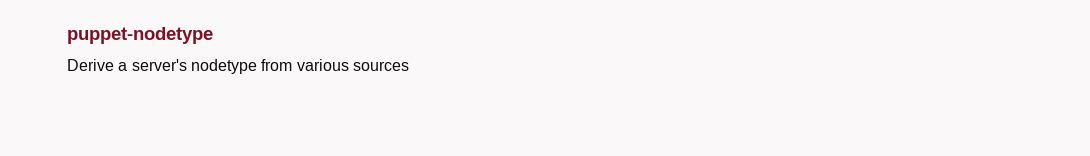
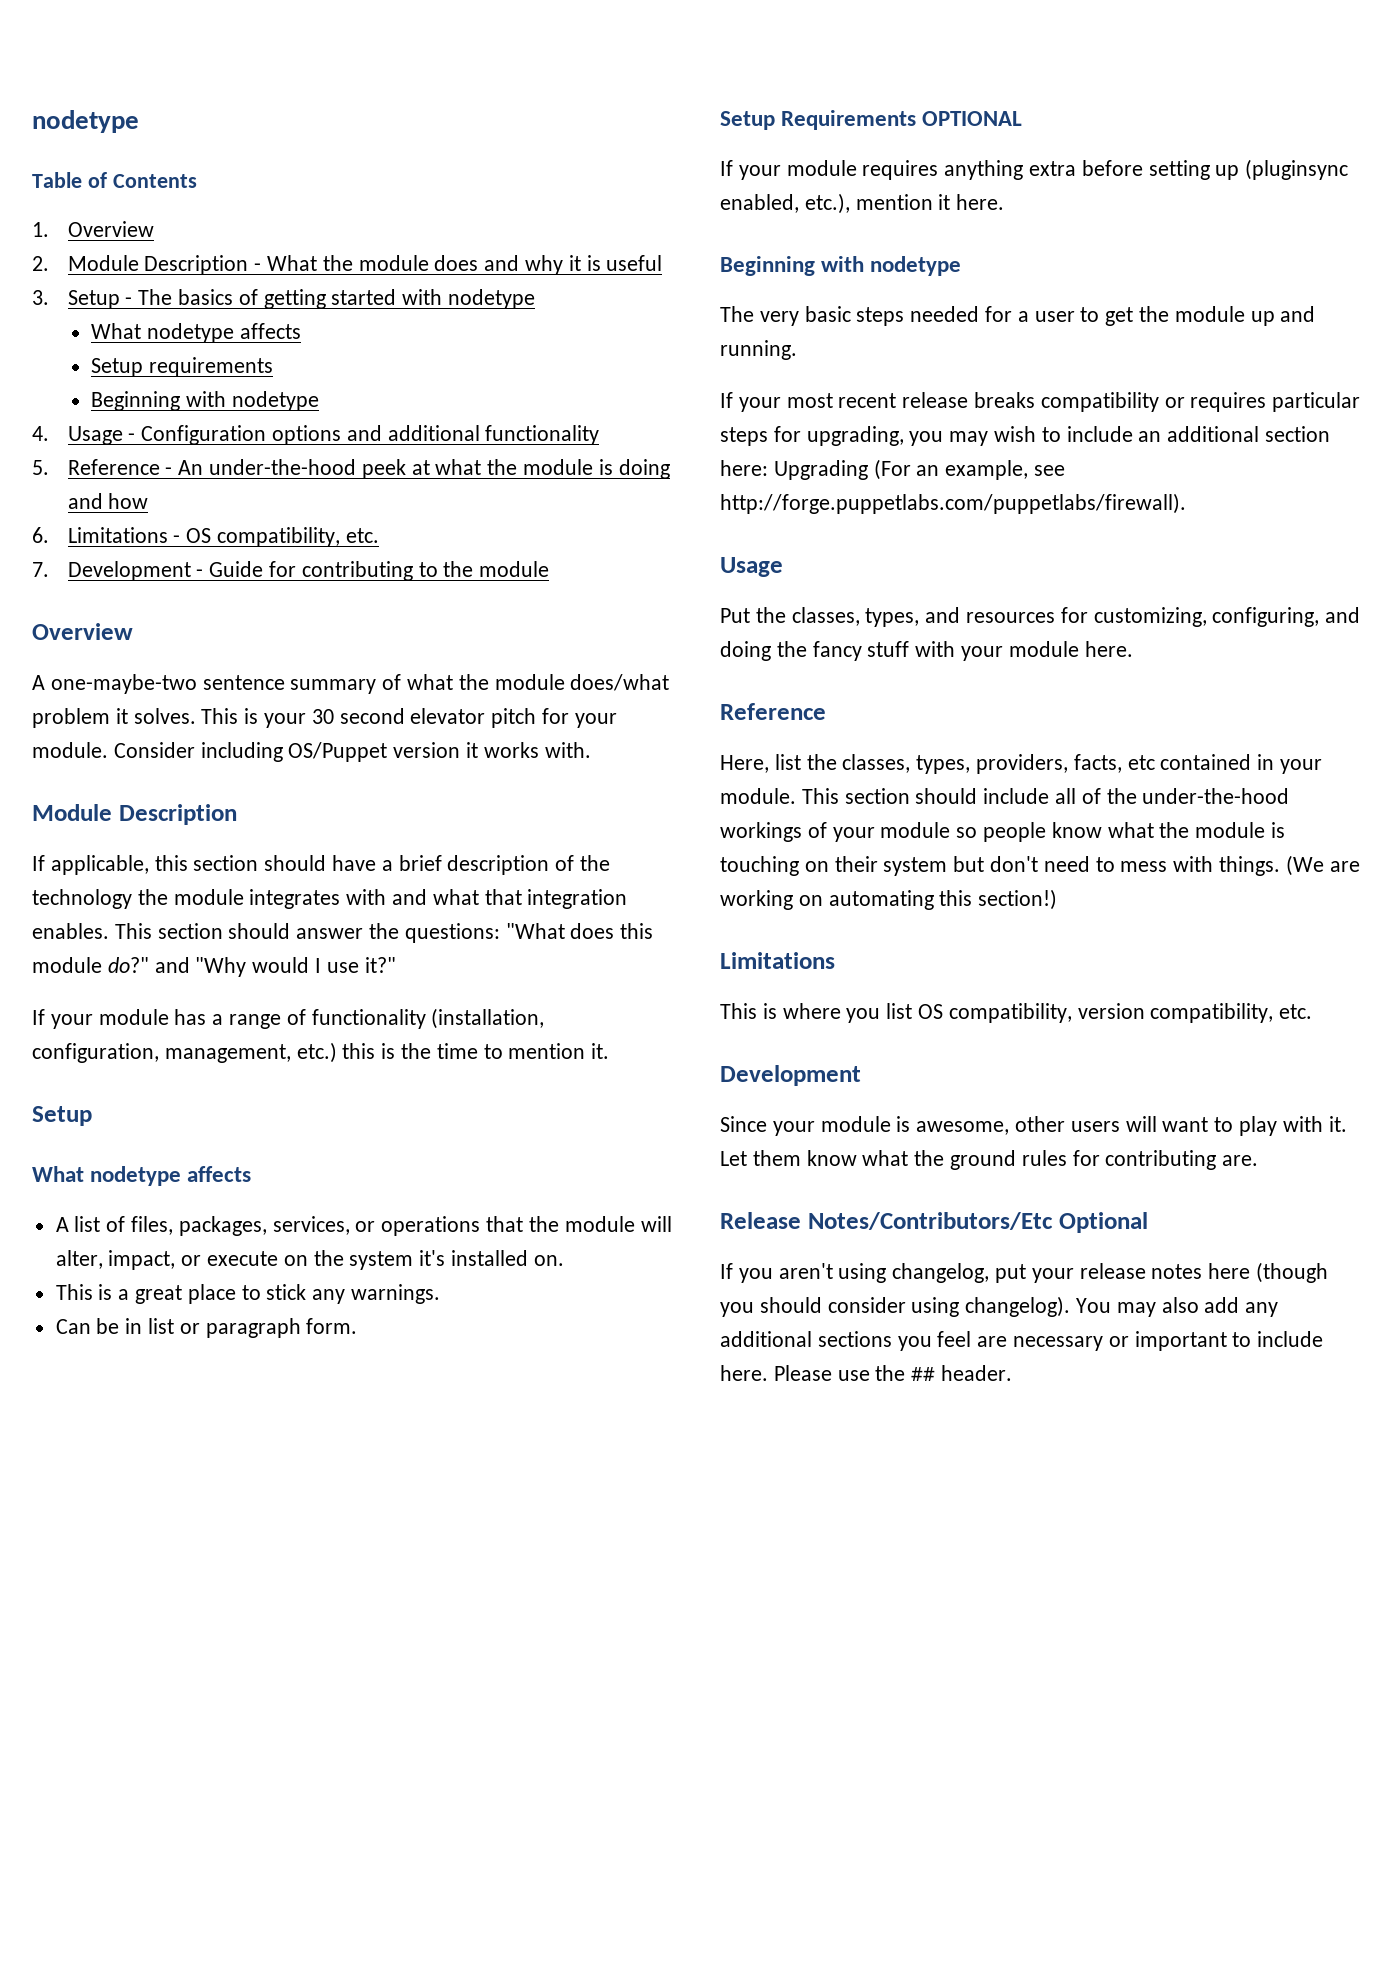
[67,27,213,44] [67,59,409,74] puppet-nodetype // Derive a server's nodetype from various sources -> [32,110,139,133] [32,172,197,188] [32,221,154,237] [32,255,663,275] [32,289,536,309] [91,323,301,343] [91,357,274,377] [91,391,319,411] [32,425,600,445] [32,459,670,479] [67,493,149,509] [32,527,379,547] [32,561,550,581] [32,623,133,640] [32,674,670,694] [32,708,617,728] [32,742,591,762] [32,804,237,825] [32,855,611,875] [32,889,628,909] [32,923,654,943] [32,957,396,977] [32,1008,545,1029] [32,1042,610,1063] [32,1106,92,1126] [32,1166,252,1186] [55,1216,672,1236] [55,1250,564,1270] [55,1284,441,1304] [55,1318,358,1338] [720,110,1023,130] [720,159,1349,180] [720,193,1005,214] [720,256,962,276] [720,306,1316,326] [720,340,797,360] [720,392,1361,412] [720,426,1331,446] [720,459,1066,480] [720,493,1186,514] [720,557,783,577] [720,607,1361,627] [720,641,1133,661] [720,703,826,720] [720,754,1323,774] [720,788,1290,804] [720,822,1286,842] [720,855,1360,876] [720,889,1058,910] [720,952,835,969] [720,1003,1313,1023] [720,1065,861,1086] [720,1116,1347,1136] [720,1150,1259,1170] [720,1212,1148,1233] [720,1262,1329,1283] [720,1296,1279,1317] [720,1331,1324,1351] [720,1365,1013,1381] nodetype // Table of Contents // 1. Overview // 2. Module Description - What the module does and why it is useful // 3. Setup - The basics of getting started with nodetype // What nodetype affects // Setup requirements // Beginning with nodetype // 4. Usage - Configuration options and additional functionality // 5. Reference - An under-the-hood peek at what the module is doing and how // 6. Limitations - OS compatibility, etc. // 7. Development - Guide for contributing to the module // Overview // A one-maybe-two sentence summary of what the module does/what problem it solves. This is your 30 second elevator pitch for your module. Consider including OS/Puppet version it works with. // Module Description // If applicable, this section should have a brief description of the technology the module integrates with and what that integration enables. This section should answer the questions: "What does this module do?" and "Why would I use it?" // If your module has a range of functionality (installation, configuration, management, etc.) this is the time to mention it. // Setup // What nodetype affects // A list of files, packages, services, or operations that the module will alter, impact, or execute on the system it's installed on. // This is a great place to stick any warnings. // Can be in list or paragraph form. // Setup Requirements OPTIONAL // If your module requires anything extra before setting up (pluginsync enabled, etc.), mention it here. // Beginning with nodetype // The very basic steps needed for a user to get the module up and running. // If your most recent release breaks compatibility or requires particular steps for upgrading, you may wish to include an additional section here: Upgrading (For an example, see http://forge.puppetlabs.com/puppetlabs/firewall). // Usage // Put the classes, types, and resources for customizing, configuring, and doing the fancy stuff with your module here. // Reference // Here, list the classes, types, providers, facts, etc contained in your module. This section should include all of the under-the-hood workings of your module so people know what the module is touching on their system but don't need to mess with things. (We are working on automating this section!) // Limitations // This is where you list OS compatibility, version compatibility, etc. // Development // Since your module is awesome, other users will want to play with it. Let them know what the ground rules for contributing are. // Release Notes/Contributors/Etc Optional // If you aren't using changelog, put your release notes here (though you should consider using changelog). You may also add any additional sections you feel are necessary or important to include here. Please use the ## header.

